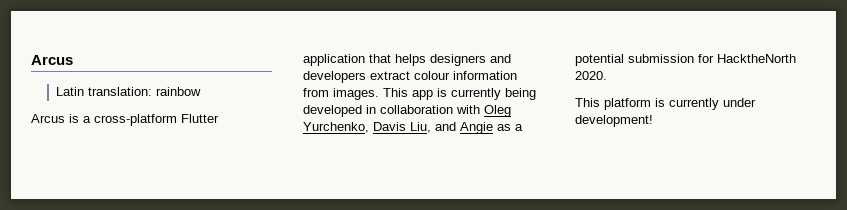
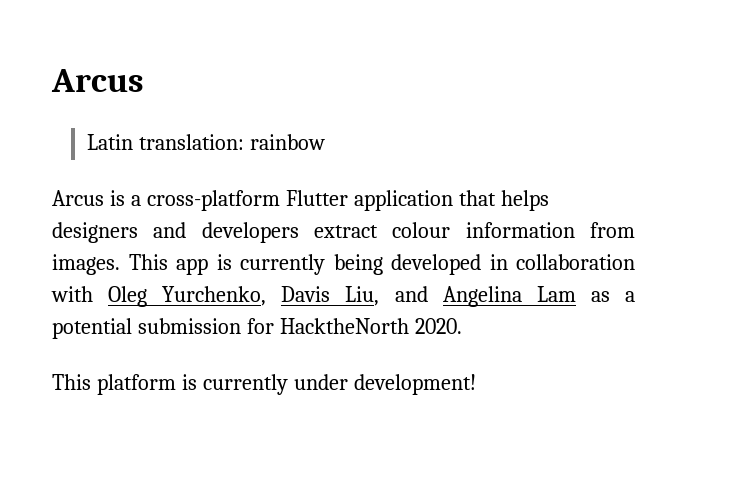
[460,122,493,134] Angie -> [442,286,576,307] Angelina Lam

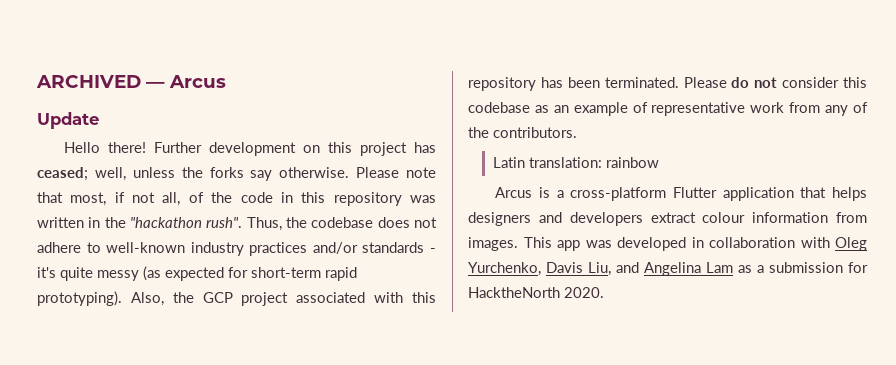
[51,69,144,92] Arcus -> [36,75,226,88] [37,112,99,129] [64,142,436,156] [37,167,436,181] [37,192,437,206] [37,217,437,231] [37,242,436,256] [37,266,357,281] [37,291,436,306] [468,77,867,91] [468,102,869,116] [468,127,577,138] ARCHIVED — Arcus // Update // Hello there! Further development on this project has ceased; well, unless the forks say otherwise. Please note that most, if not all, of the code in this repository was written in the "hackathon rush". Thus, the codebase does not adhere to well-known industry practices and/or standards - it's quite messy (as expected for short-term rapid prototyping). Also, the GCP project associated with this repository has been terminated. Please do not consider this codebase as an example of representative work from any of the contributors.
[216,254,383,275] is currently being -> [585,240,612,248] was
[52,318,132,339] potential -> (764, 269) none
[52,374,476,395] // This platform is currently under development! -> (604, 292) none

